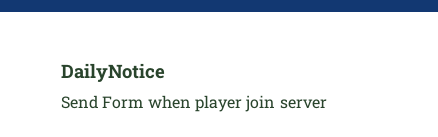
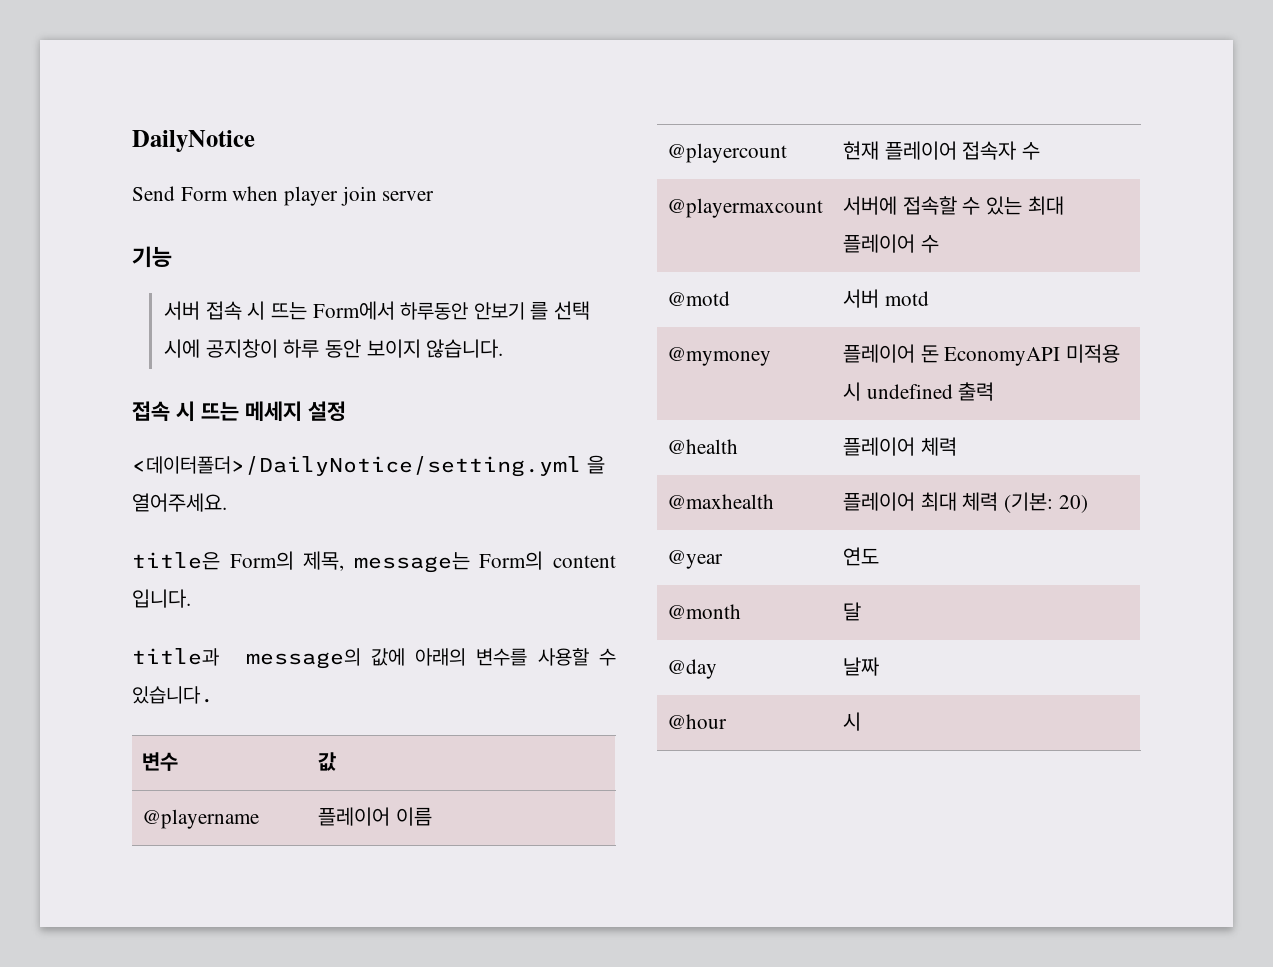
(327, 104) none -> [132,246,172,268] [163,301,590,320] [163,339,504,358] [132,401,346,422] [132,455,605,477] [132,493,227,512] [132,551,616,573] [132,589,191,608] [132,648,616,669] [132,686,214,704] [141,752,178,771] [317,752,336,771] [141,809,259,829] [317,807,432,826] [666,143,787,163] [842,141,1040,160] [666,198,823,218] [842,196,1064,215] [842,234,939,253] [666,291,730,306] [842,289,929,308] [666,347,771,366] [842,344,1120,366] [842,382,995,401] [666,439,738,454] [842,437,957,456] [666,494,774,509] [842,492,1088,513] [666,550,723,569] [842,547,879,566] [666,604,741,619] [842,602,861,621] [666,659,717,679] [842,657,879,676] [666,714,727,729] [842,712,861,731] // 기능 // 서버 접속 시 뜨는 Form에서 하루동안 안보기 를 선택 시에 공지창이 하루 동안 보이지 않습니다. // 접속 시 뜨는 메세지 설정 // <데이터폴더>/DailyNotice/setting.yml 을 열어주세요. // title은 Form의 제목, message는 Form의 content 입니다. // title과 message의 값에 아래의 변수를 사용할 수 있습니다. // 변수 | 값 // @playername | 플레이어 이름 // @playercount | 현재 플레이어 접속자 수 // @playermaxcount | 서버에 접속할 수 있는 최대 플레이어 수 // @motd | 서버 motd // @mymoney | 플레이어 돈 EconomyAPI 미적용 시 undefined 출력 // @health | 플레이어 체력 // @maxhealth | 플레이어 최대 체력 (기본: 20) // @year | 연도 // @month | 달 // @day | 날짜 // @hour | 시

